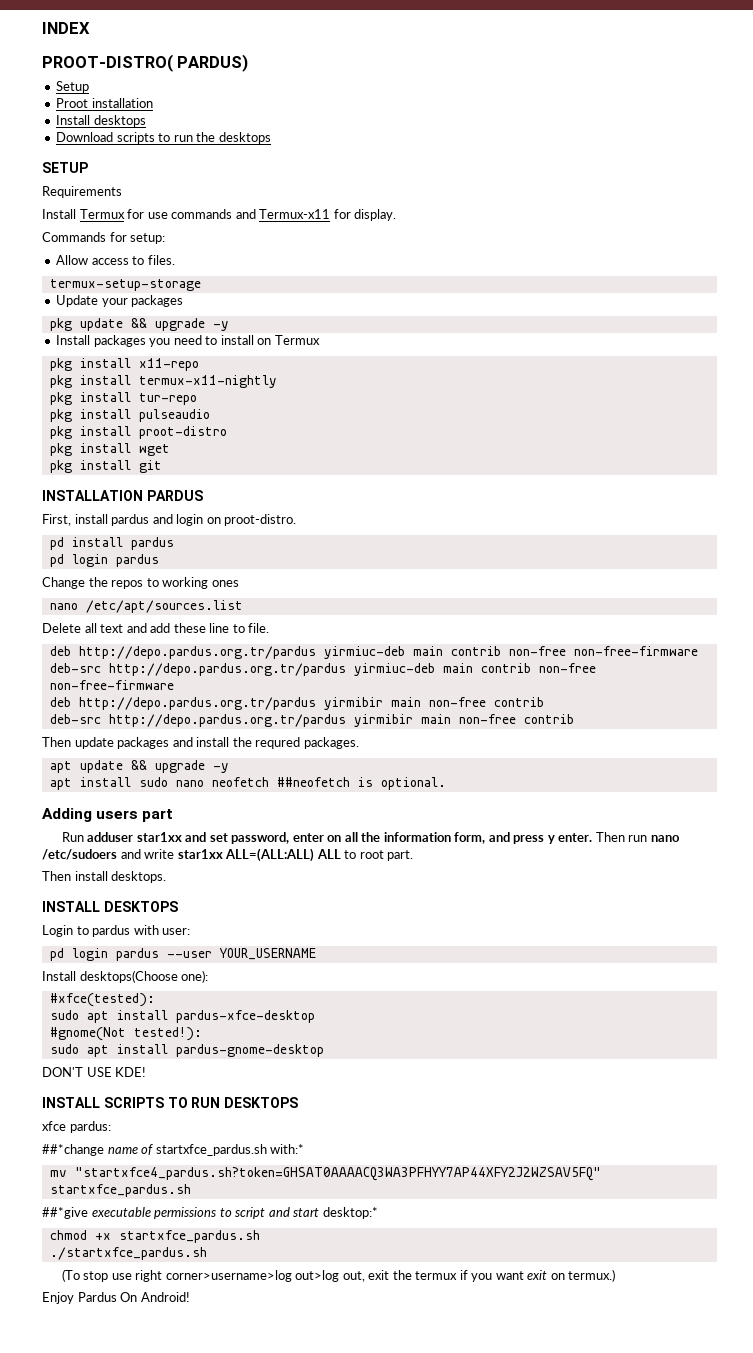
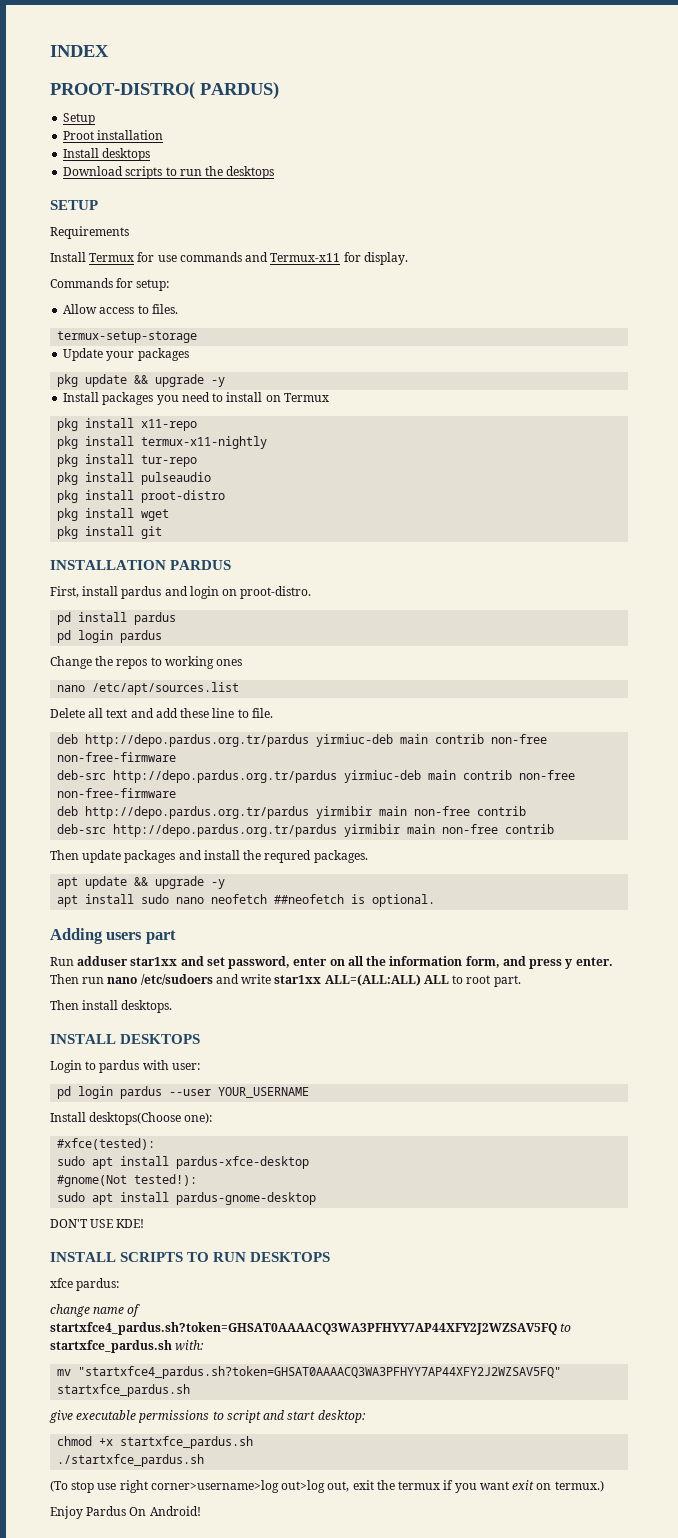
[42,1144,104,1156] ##*change -> [50,1304,90,1317] change
[155,1144,305,1156] startxfce_pardus.sh with:* -> [50,1322,572,1335] [50,1340,204,1353] startxfce4_pardus.sh?token=GHSAT0AAAACQ3WA3PFHYY7AP44XFY2J2WZSAV5FQ to startxfce_pardus.sh with:
[42,1207,88,1219] ##*give -> [49,1410,73,1423] give
[322,1207,378,1219] desktop:* -> [317,1410,365,1423] desktop:

